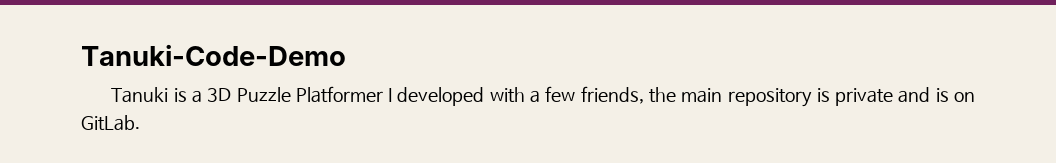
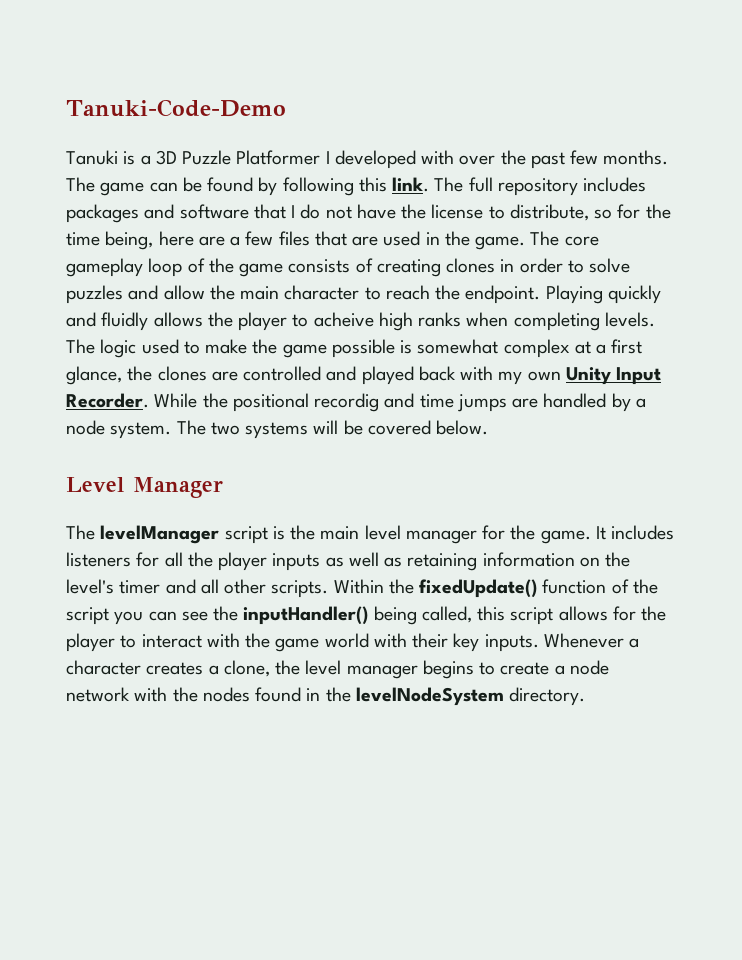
[530,86,975,107] [81,115,140,131] a few friends, the main repository is private and is on GitLab. -> [459,150,669,169] [66,177,647,196] [66,204,671,223] [66,231,599,250] [66,258,631,277] [66,285,661,304] [66,312,655,331] [66,339,643,358] [66,366,662,385] [66,393,646,412] [66,420,489,439] [66,477,223,498] [66,525,675,544] [66,552,631,571] [66,579,658,598] [66,606,667,625] [66,633,640,652] [66,660,609,679] [66,687,586,706] over the past few months. The game can be found by following this link. The full repository includes packages and software that I do not have the license to distribute, so for the time being, here are a few files that are used in the game. The core gameplay loop of the game consists of creating clones in order to solve puzzles and allow the main character to reach the endpoint. Playing quickly and fluidly allows the player to acheive high ranks when completing levels. The logic used to make the game possible is somewhat complex at a first glance, the clones are controlled and played back with my own Unity Input Recorder. While the positional recordig and time jumps are handled by a node system. The two systems will be covered below. // Level Manager // The levelManager script is the main level manager for the game. It includes listeners for all the player inputs as well as retaining information on the level's timer and all other scripts. Within the fixedUpdate() function of the script you can see the inputHandler() being called, this script allows for the player to interact with the game world with their key inputs. Whenever a character creates a clone, the level manager begins to create a node network with the nodes found in the levelNodeSystem directory.

